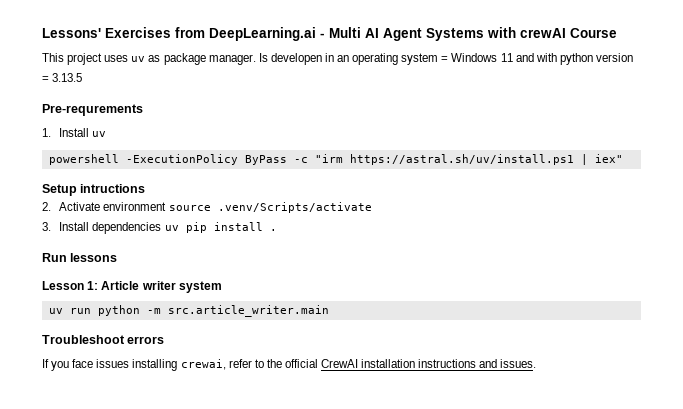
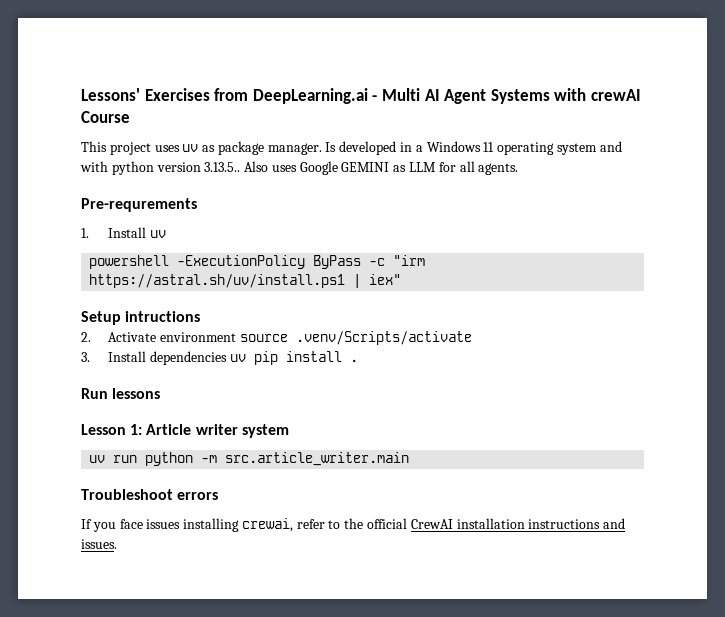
[270,53,633,65] [42,73,83,82] developen in an operating system = Windows 11 and with python version = 3.13.5 -> [339,141,622,155] [80,161,519,175] developed in a Windows 11 operating system and with python version 3.13.5.. Also uses Google GEMINI as LLM for all agents.

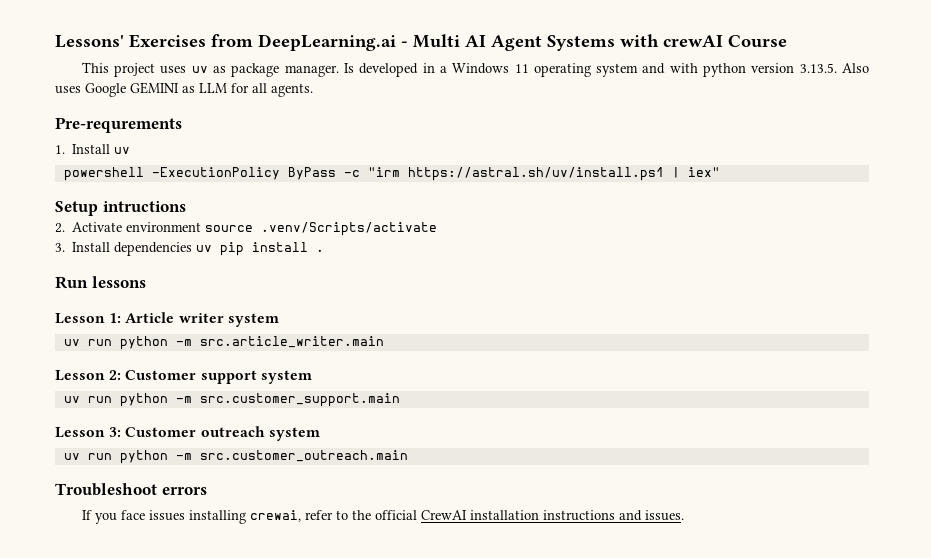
[204,162,241,172] 3.13.5.. -> [799,63,837,73] 3.13.5.
(410, 459) none -> [55,370,312,384] [63,393,400,407] [55,426,320,441] [63,450,408,464] // Lesson 2: Customer support system // uv run python -m src.customer_support.main // Lesson 3: Customer outreach system // uv run python -m src.customer_outreach.main

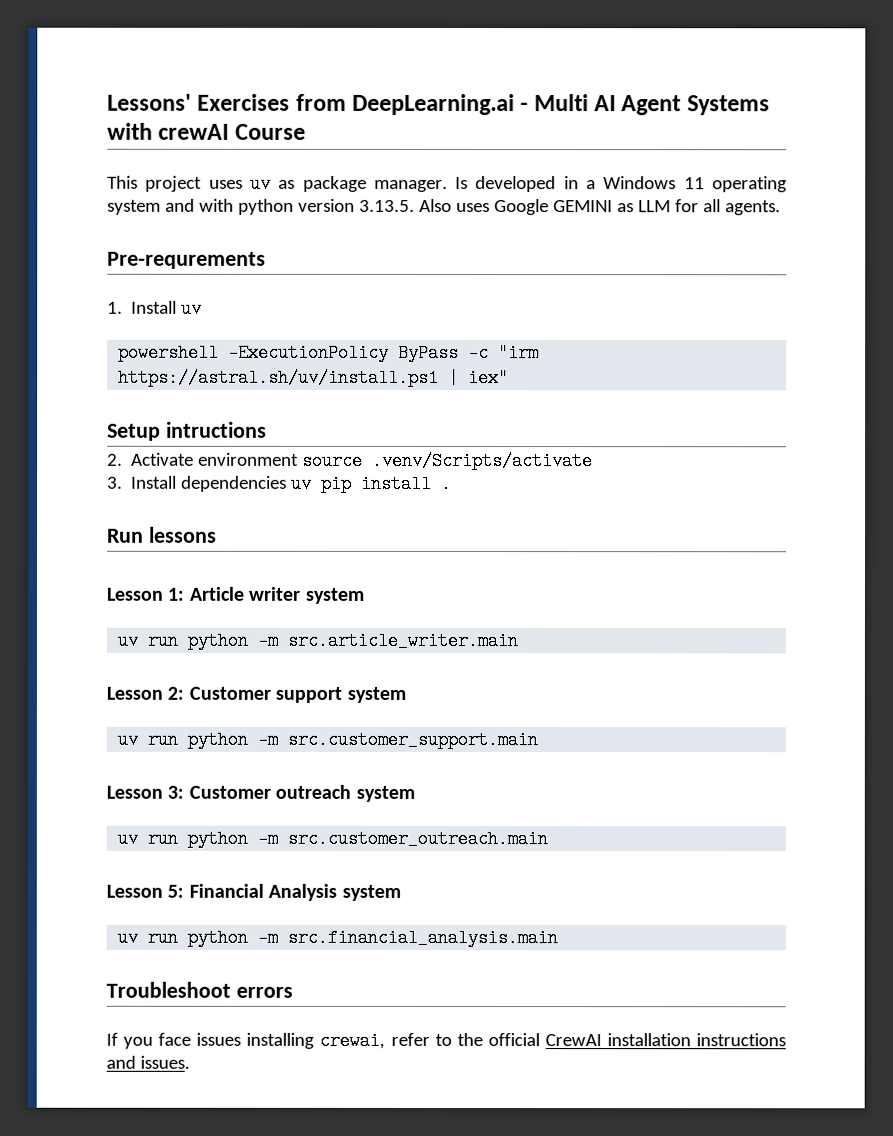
(408, 456) none -> [106,883,401,901] [117,928,559,948] // Lesson 5: Financial Analysis system // uv run python -m src.financial_analysis.main

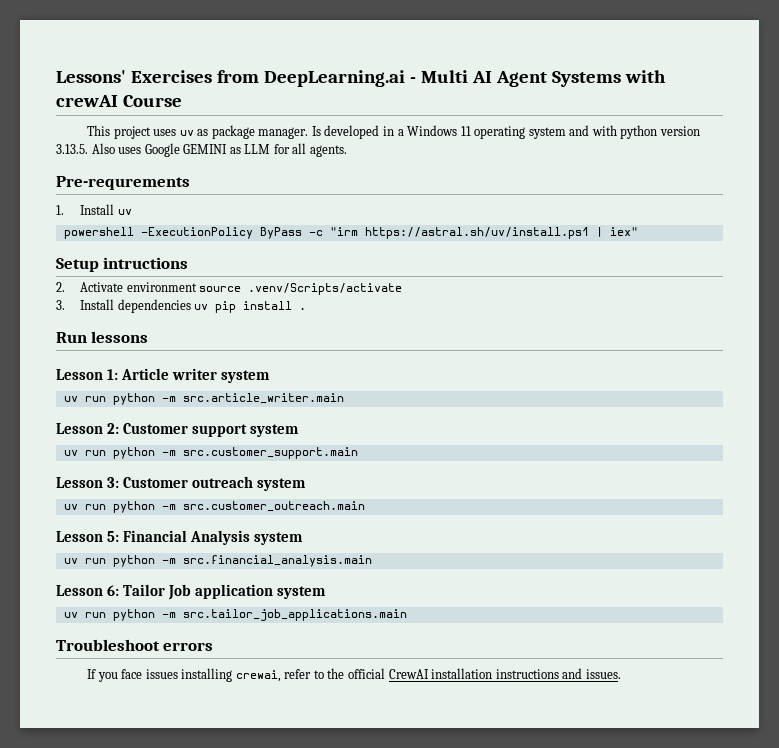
(559, 938) none -> [56,584,326,600] [63,609,407,621] // Lesson 6: Tailor Job application system // uv run python -m src.tailor_job_applications.main

